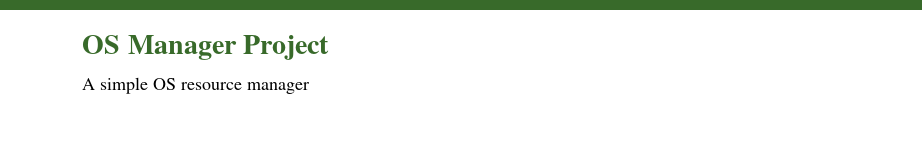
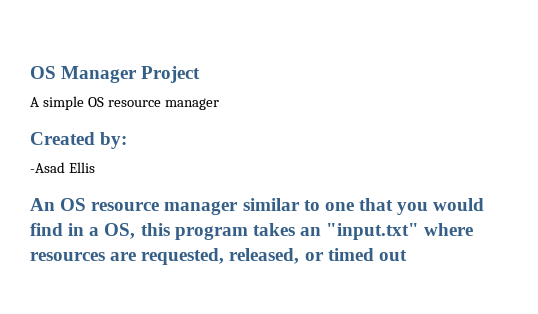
(310, 88) none -> [30,132,128,149] [30,162,95,173] [30,198,485,215] [30,223,474,240] [30,248,407,265] // Created by: // -Asad Ellis // An OS resource manager similar to one that you would find in a OS, this program takes an "input.txt" where resources are requested, released, or timed out

